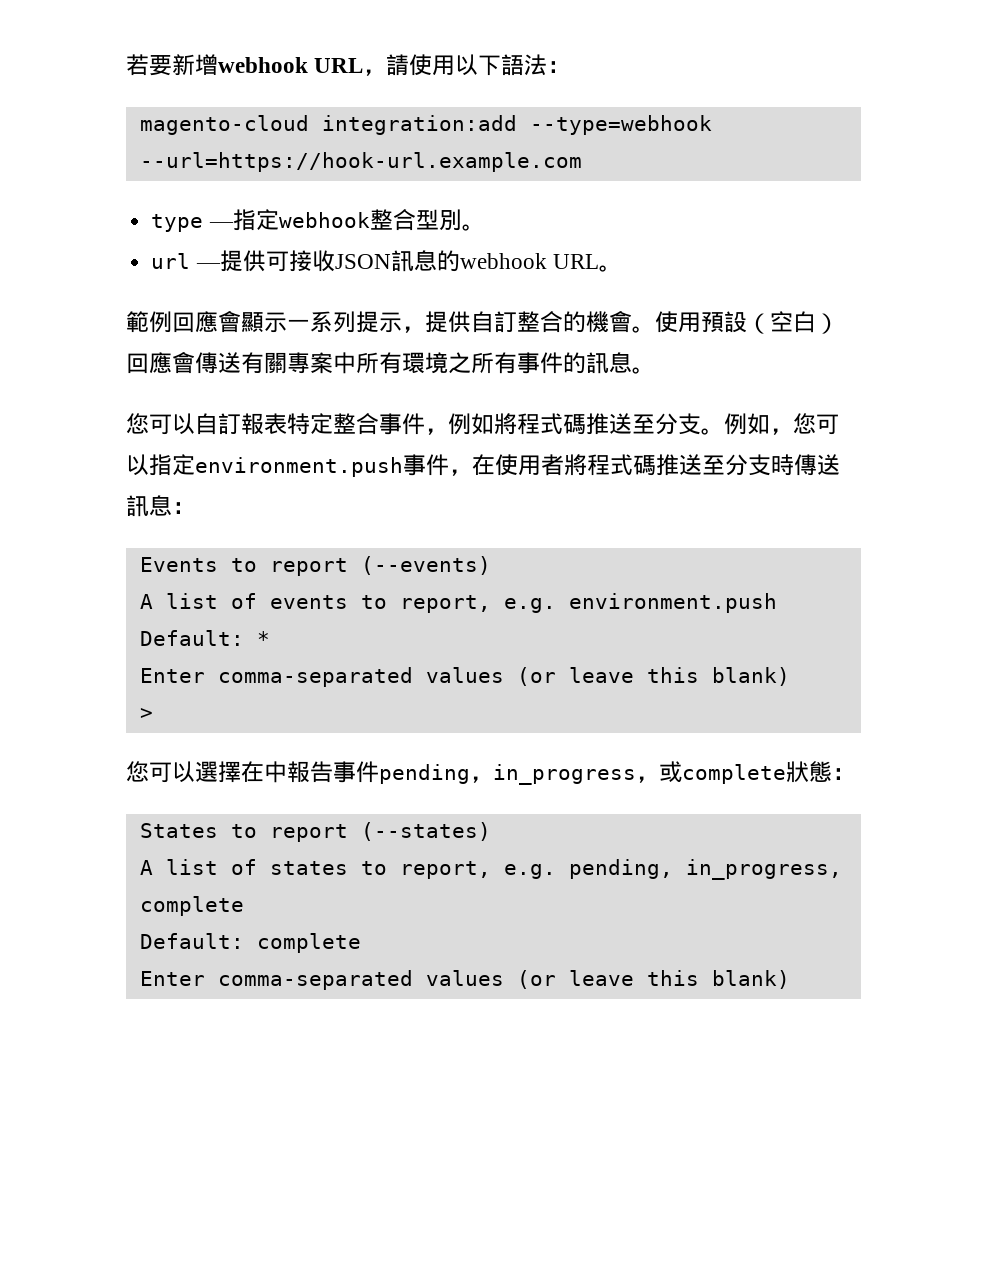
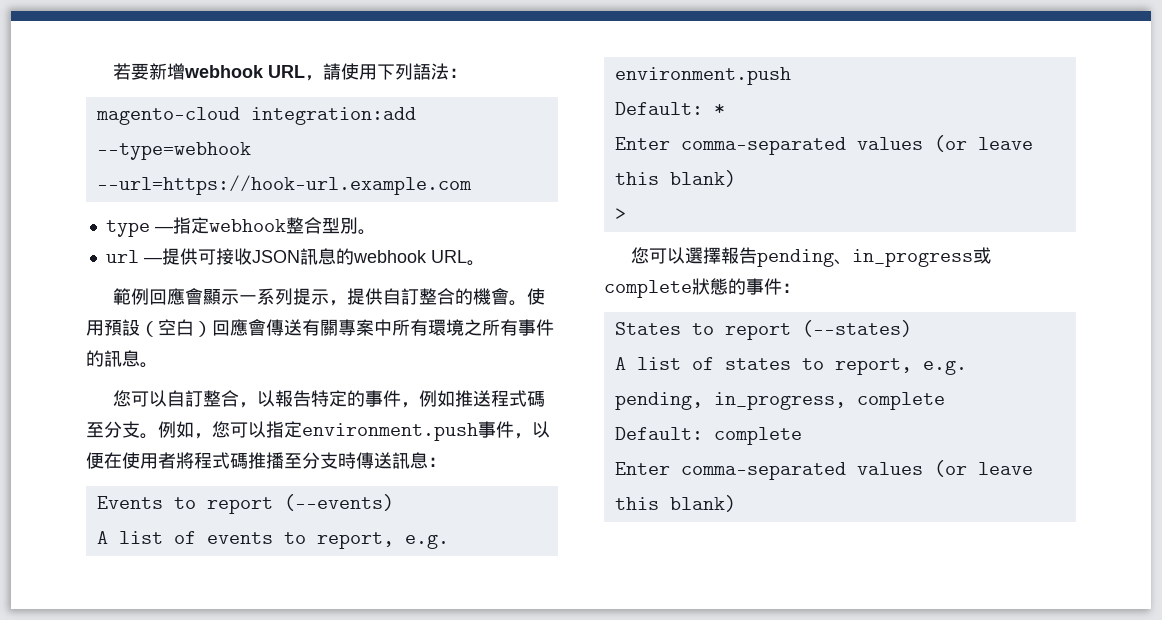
[455,54,502,76] 以下 -> [376,63,413,80] 下列
[241,413,632,435] 報表特定整合事件，例如將程式碼推送 -> [202,390,545,408] 整合，以報告特定的事件，例如推送程式碼
(472, 472) none -> [532,421,550,438] [86,452,104,469] 以便
[679,454,702,475] 送 -> [266,452,284,469] 播
[241,761,659,785] 在中報告事件pending，in_progress， -> [720,247,973,267] 報告pending、in_progress
(832, 771) none -> [728,278,782,295] 的事件

